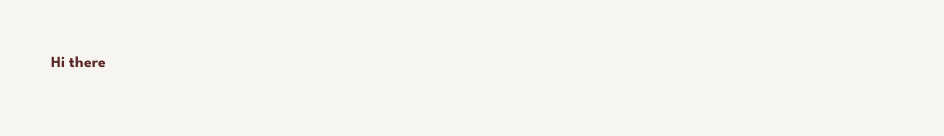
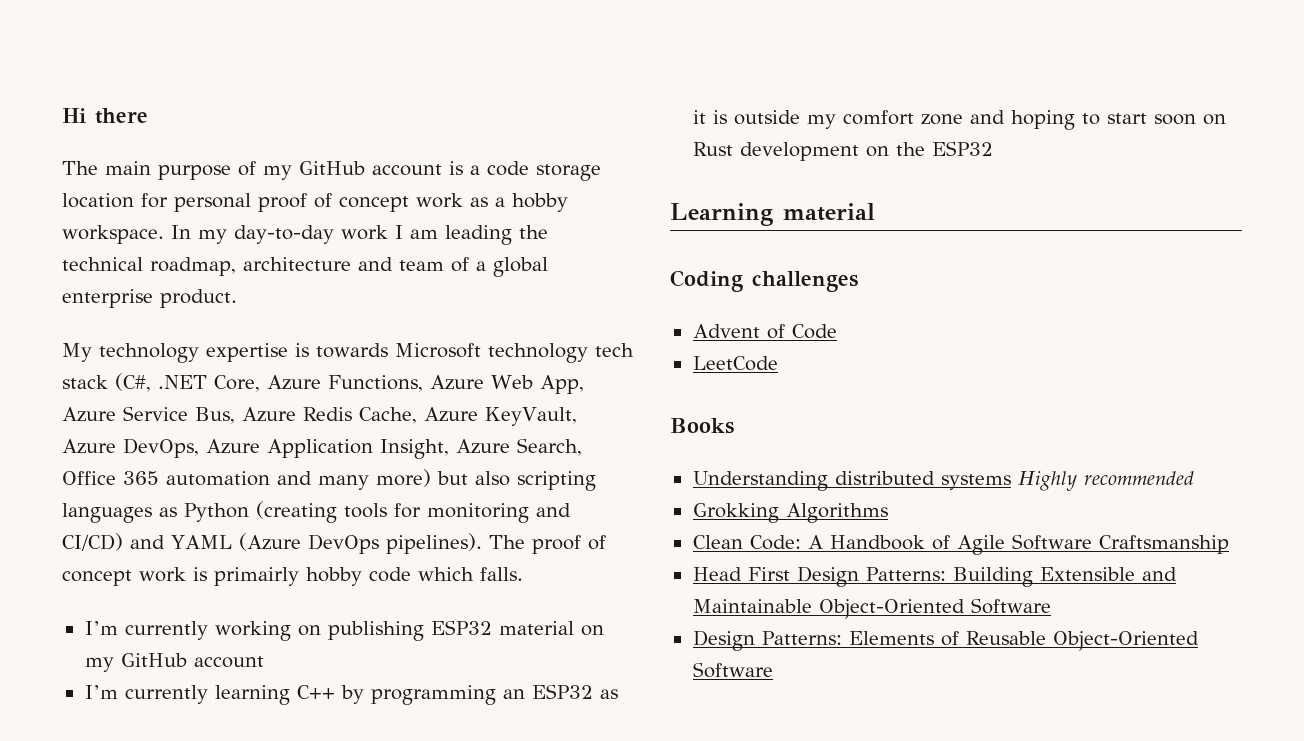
(107, 62) none -> [62,161,601,181] [62,193,568,212] [62,225,548,245] [62,257,548,277] [62,289,237,308] [62,343,634,363] [62,373,584,394] [62,406,577,426] [62,438,582,459] [62,469,596,491] [62,501,571,523] [62,533,606,554] [62,567,523,586] [84,620,604,641] [84,653,264,672] [84,684,618,705] [692,110,1226,130] [692,141,993,161] [670,203,875,226] [670,270,858,292] [692,324,837,339] [692,356,778,371] [670,418,734,434] [692,471,1194,491] [692,503,888,523] [692,534,1229,555] [692,566,1177,587] [692,598,1051,619] [692,630,1199,651] [692,662,773,678] // The main purpose of my GitHub account is a code storage location for personal proof of concept work as a hobby workspace. In my day-to-day work I am leading the technical roadmap, architecture and team of a global enterprise product. // My technology expertise is towards Microsoft technology tech stack (C#, .NET Core, Azure Functions, Azure Web App, Azure Service Bus, Azure Redis Cache, Azure KeyVault, Azure DevOps, Azure Application Insight, Azure Search, Office 365 automation and many more) but also scripting languages as Python (creating tools for monitoring and CI/CD) and YAML (Azure DevOps pipelines). The proof of concept work is primairly hobby code which falls. // I’m currently working on publishing ESP32 material on my GitHub account // I’m currently learning C++ by programming an ESP32 as it is outside my comfort zone and hoping to start soon on Rust development on the ESP32 // Learning material // Coding challenges // Advent of Code // LeetCode // Books // Understanding distributed systems Highly recommended // Grokking Algorithms // Clean Code: A Handbook of Agile Software Craftsmanship // Head First Design Patterns: Building Extensible and Maintainable Object-Oriented Software // Design Patterns: Elements of Reusable Object-Oriented Software

